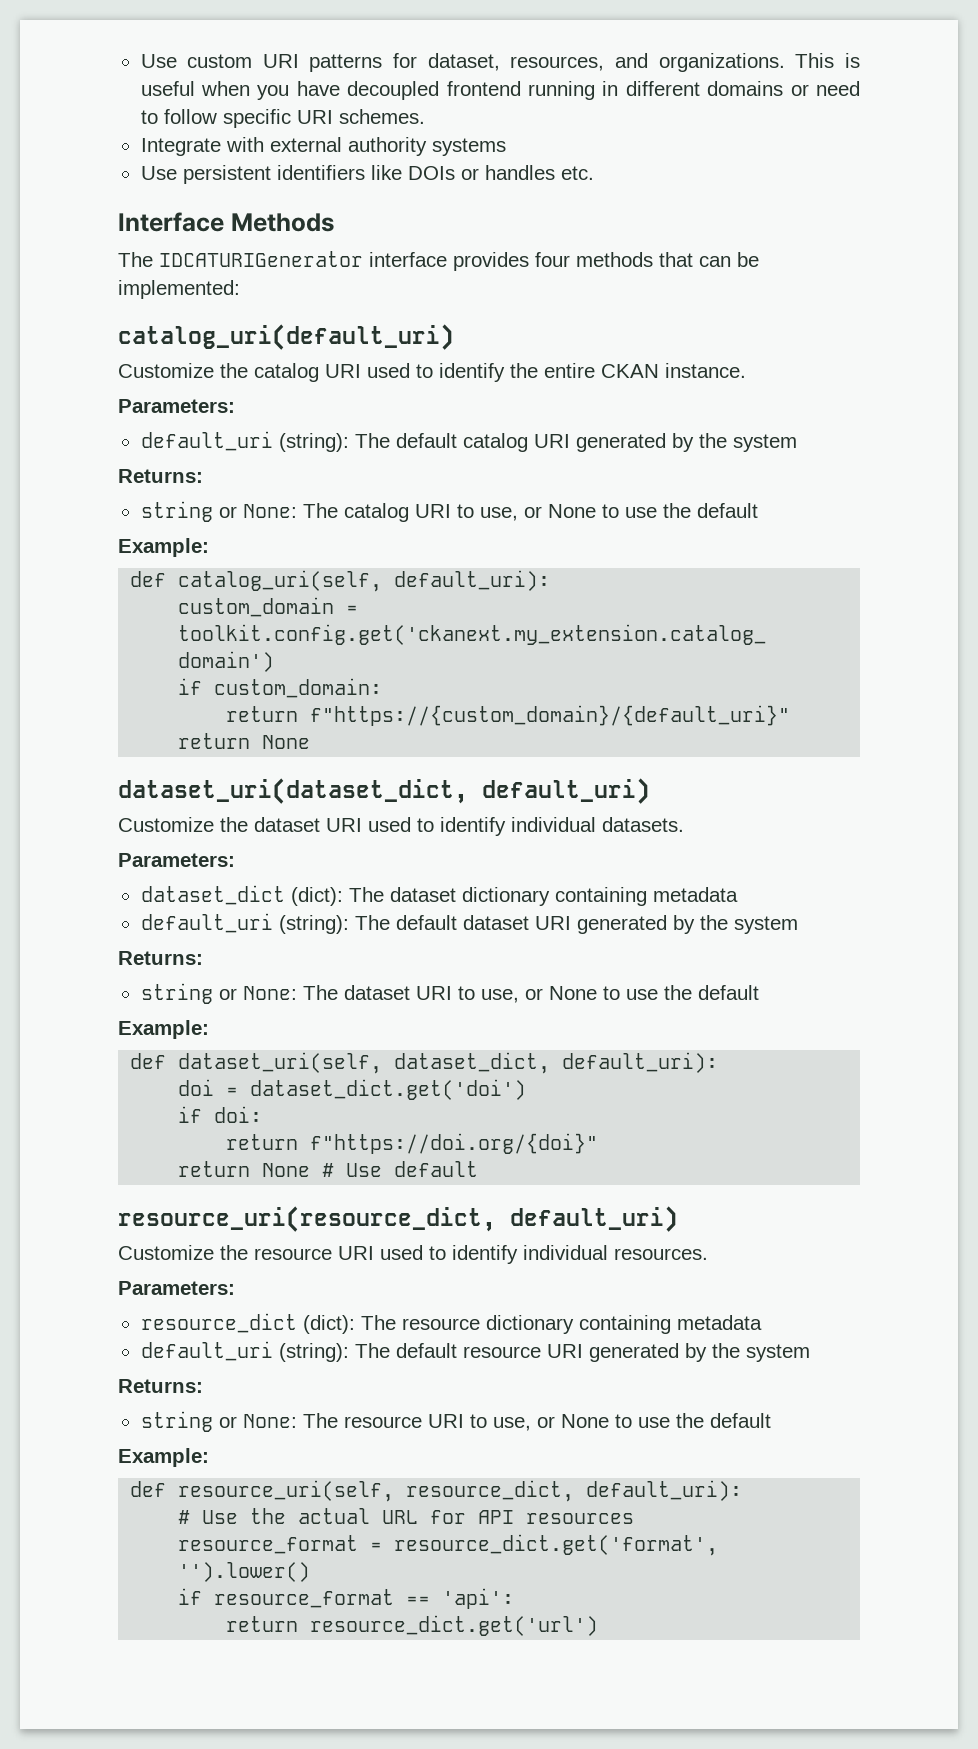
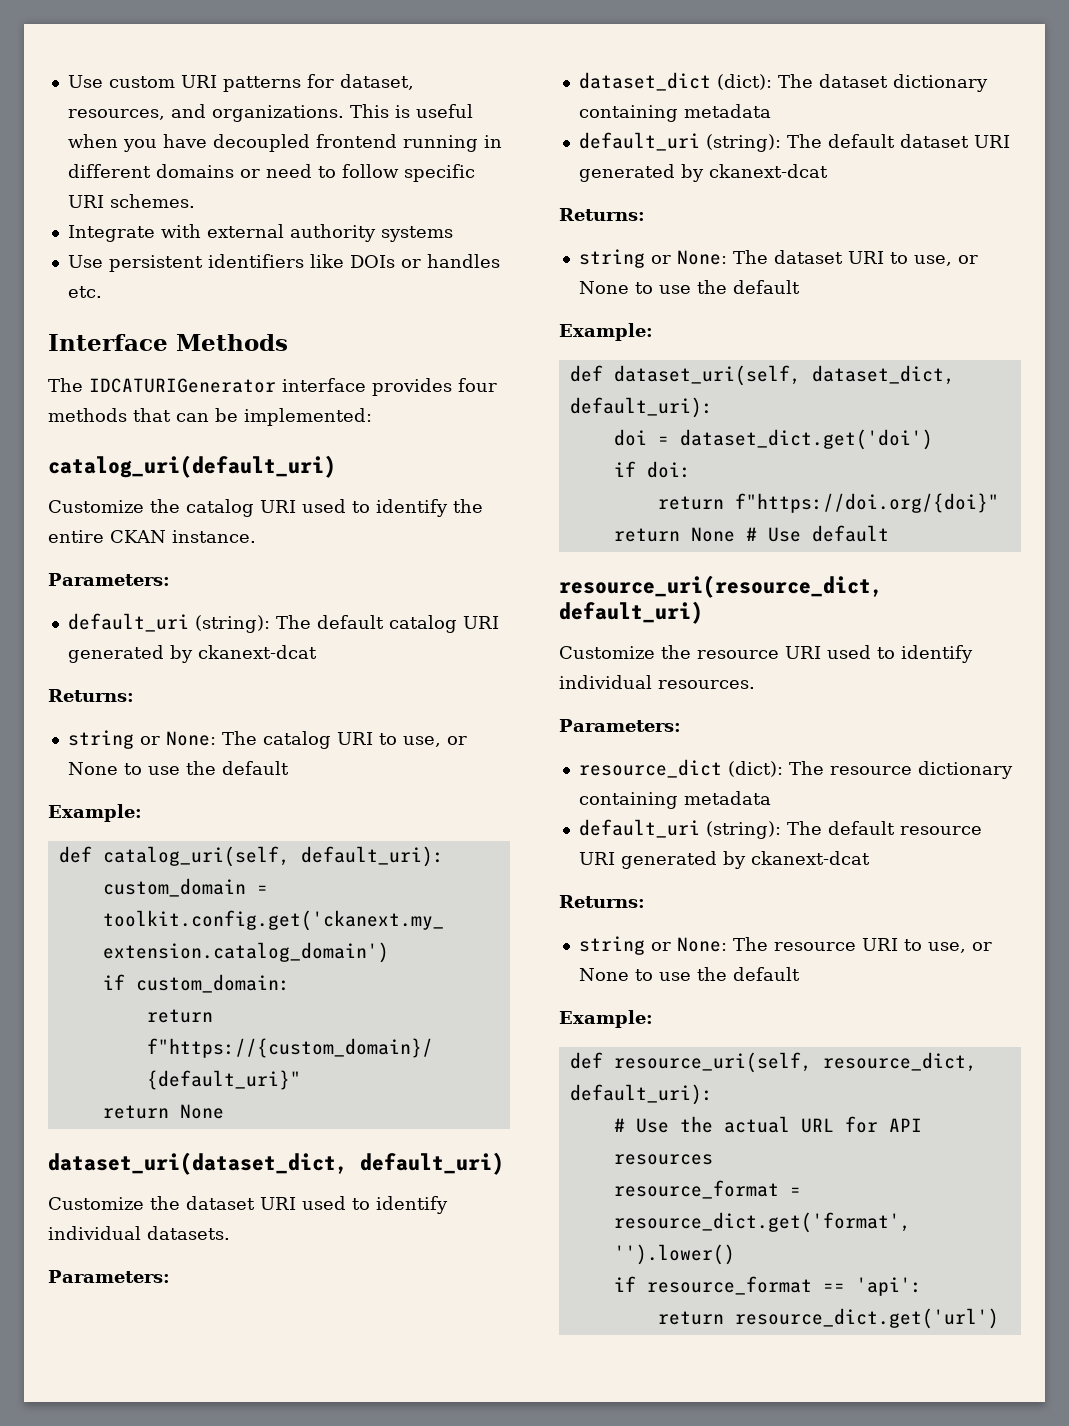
[698,433,797,452] the system -> [197,645,317,659] ckanext-dcat
[699,915,798,934] the system -> [708,164,828,178] ckanext-dcat
[711,1343,810,1362] the system -> [750,851,870,865] ckanext-dcat

